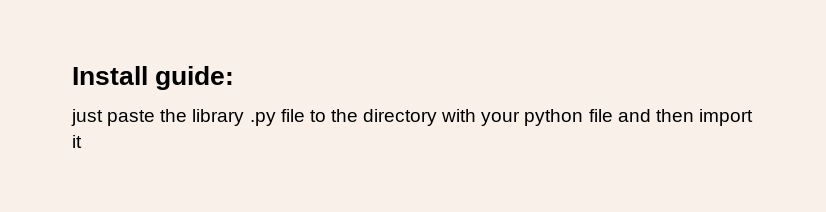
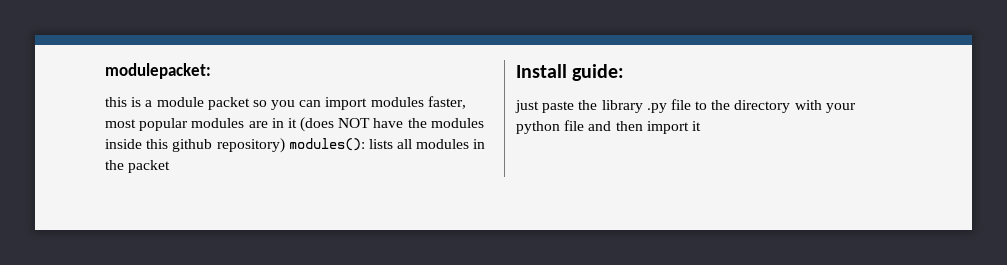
(72, 75) none -> [105,63,211,79] [105,96,466,110] [105,117,484,132] [105,138,486,153] [105,160,171,173] modulepacket: // this is a module packet so you can import modules faster, most popular modules are in it (does NOT have the modules inside this github repository) modules(): lists all modules in the packet //

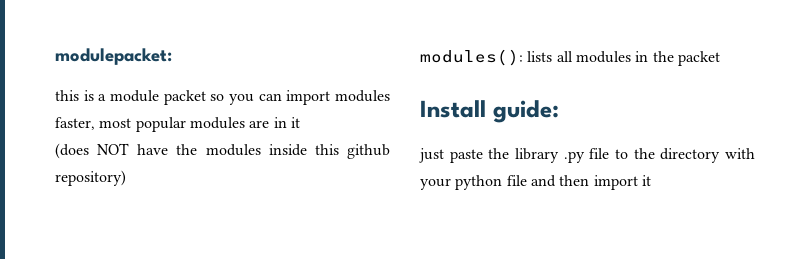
(297, 123) none -> (300, 122) //
(285, 145) none -> (126, 178) //

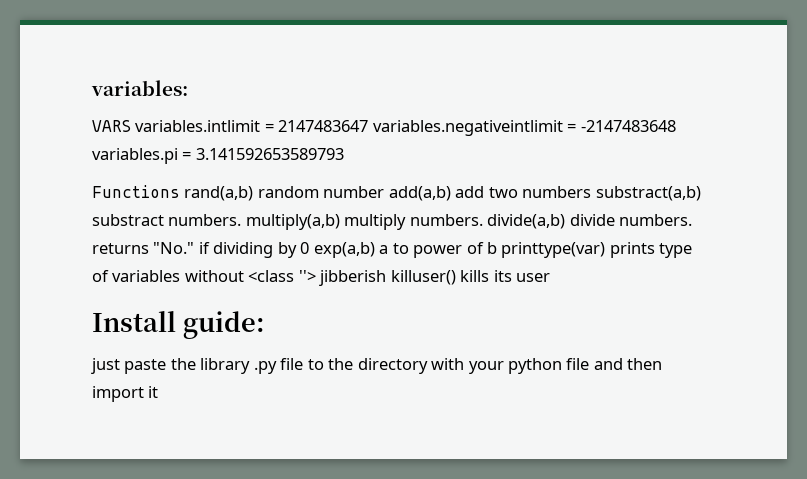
[55,48,172,65] [55,90,390,105] [55,117,300,132] [55,143,390,159] [55,170,126,186] [420,49,720,66] modulepacket: // this is a module packet so you can import modules faster, most popular modules are in it // (does NOT have the modules inside this github repository) // modules(): lists all modules in the packet -> [91,80,188,96] [92,120,676,136] [92,148,344,164] [92,185,701,201] [92,214,693,230] [92,242,693,258] [92,270,551,286] variables: // VARS variables.intlimit = 2147483647 variables.negativeintlimit = -2147483648 variables.pi = 3.141592653589793 // Functions rand(a,b) random number add(a,b) add two numbers substract(a,b) substract numbers. multiply(a,b) multiply numbers. divide(a,b) divide numbers. returns "No." if dividing by 0 exp(a,b) a to power of b printtype(var) prints type of variables without <class ''> jibberish killuser() kills its user

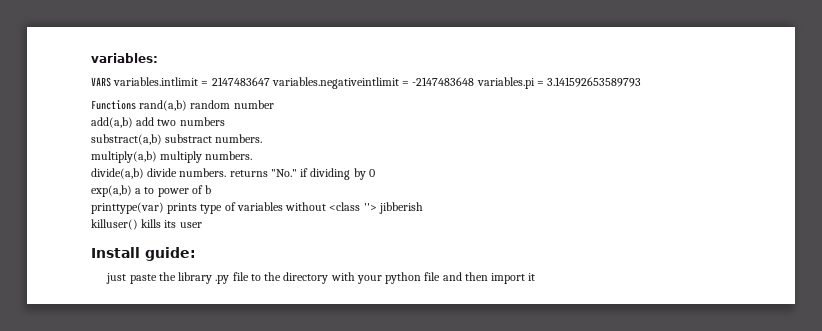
(385, 192) none -> (274, 104) //
(592, 192) none -> (225, 121) //
(242, 220) none -> (263, 138) //
(483, 220) none -> (253, 155) //
(310, 248) none -> (375, 173) //
(498, 248) none -> (212, 189) //
(387, 278) none -> (423, 208) //

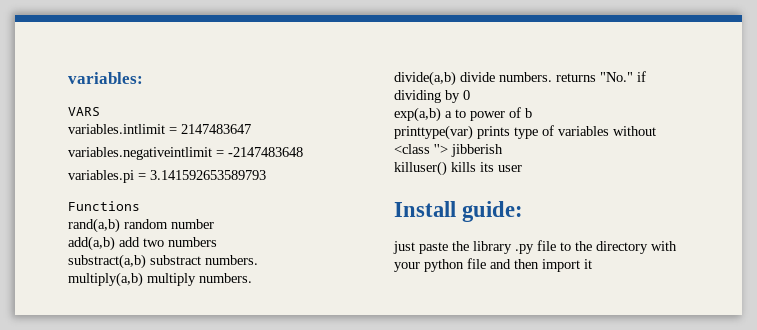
(111, 82) none -> (100, 111) //
(270, 81) none -> (251, 129) //
(475, 81) none -> (303, 152) //
(136, 105) none -> (140, 206) //

